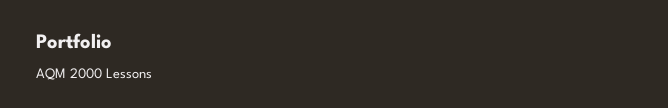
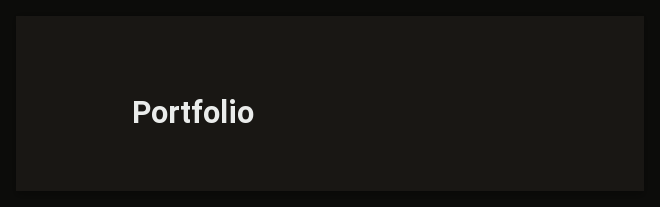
[36,68,152,80] // AQM 2000 Lessons -> (254, 111) none

